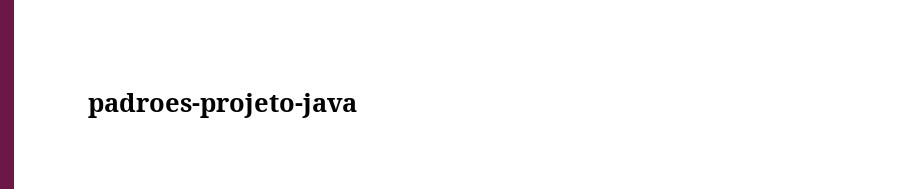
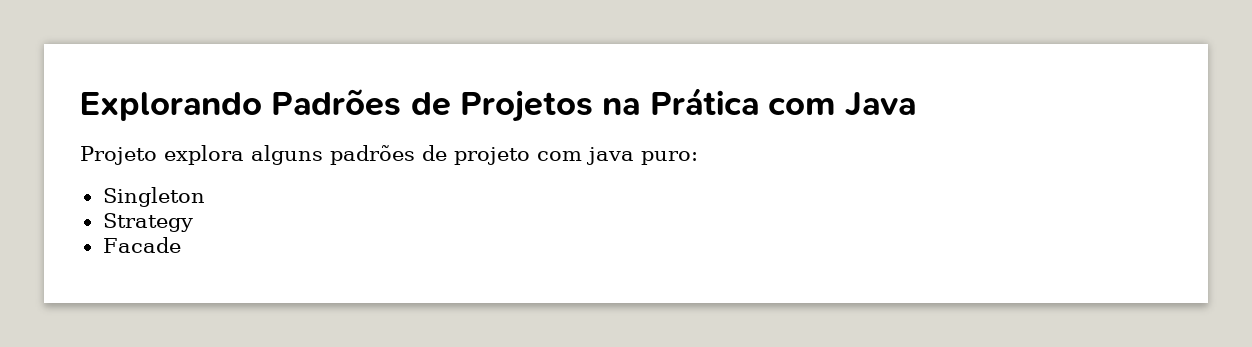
[88,93,357,118] padroes-projeto-java -> [80,87,917,122] [80,145,698,165] [102,187,205,207] [102,213,193,232] [102,237,181,253] Explorando Padrões de Projetos na Prática com Java // Projeto explora alguns padrões de projeto com java puro: // Singleton // Strategy // Facade

